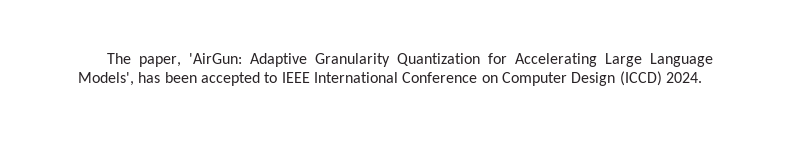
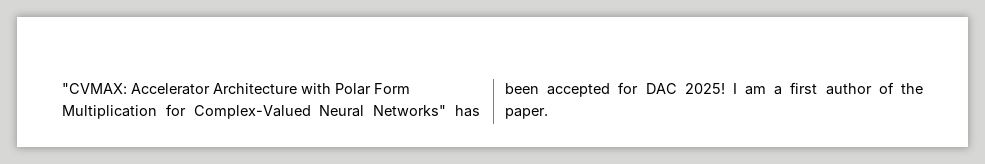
[106,53,713,67] [78,71,702,86] The paper, 'AirGun: Adaptive Granularity Quantization for Accelerating Large Language Models', has been accepted to IEEE International Conference on Computer Design (ICCD) 2024. -> [62,83,410,95] [62,104,480,119] [505,82,923,97] [505,108,548,119] "CVMAX: Accelerator Architecture with Polar Form Multiplication for Complex-Valued Neural Networks" has been accepted for DAC 2025! I am a first author of the paper.

